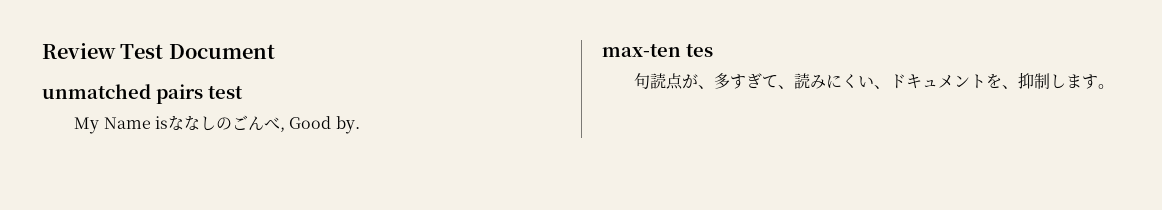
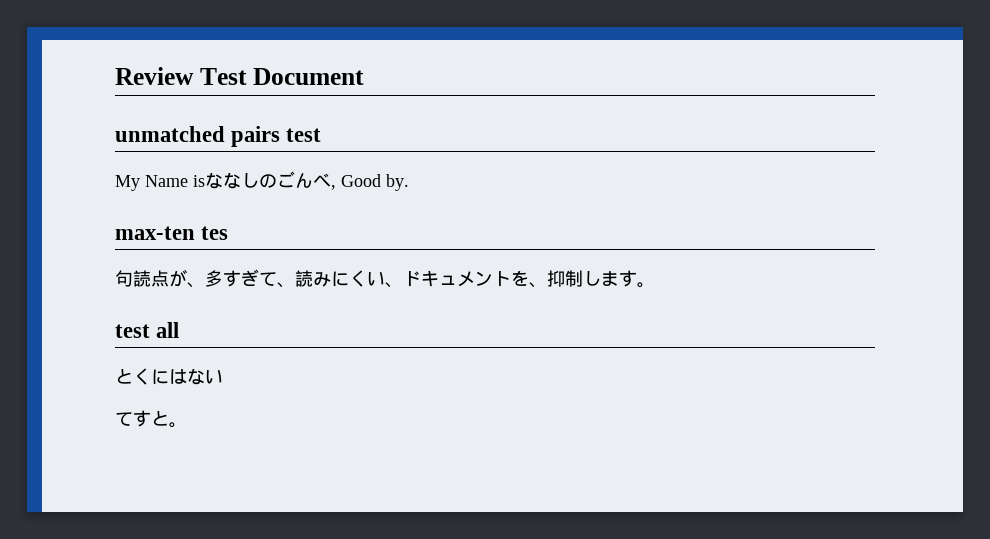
(1115, 86) none -> [115,322,180,338] [115,368,223,385] [115,410,187,428] // test all // とくにはない // てすと。

